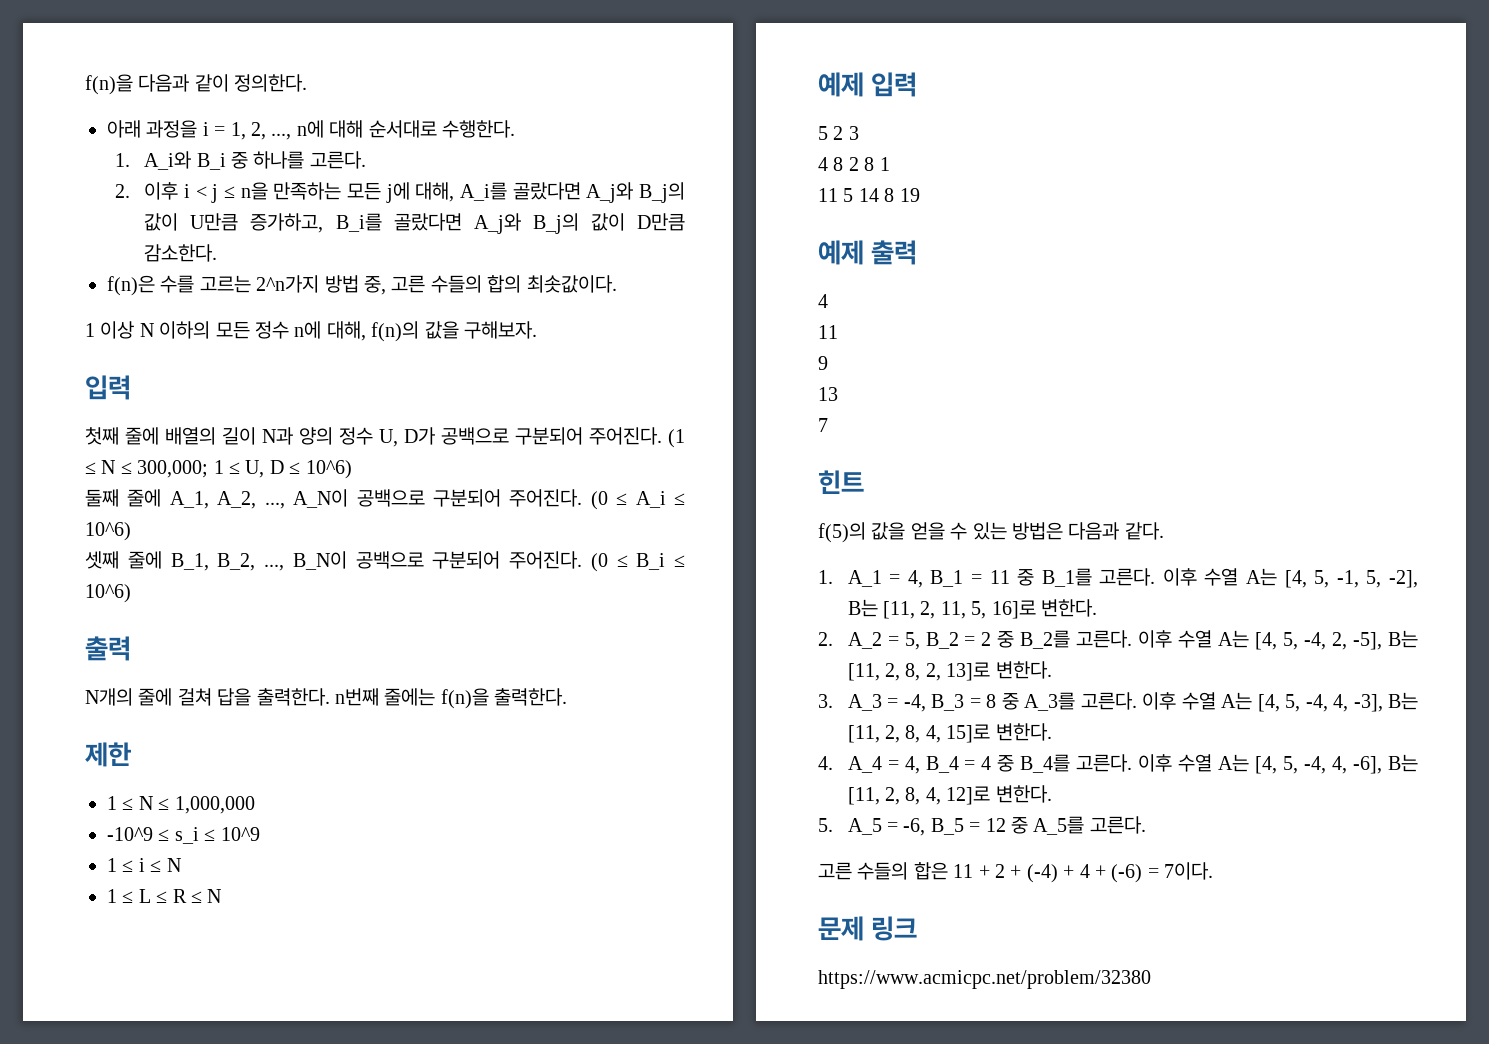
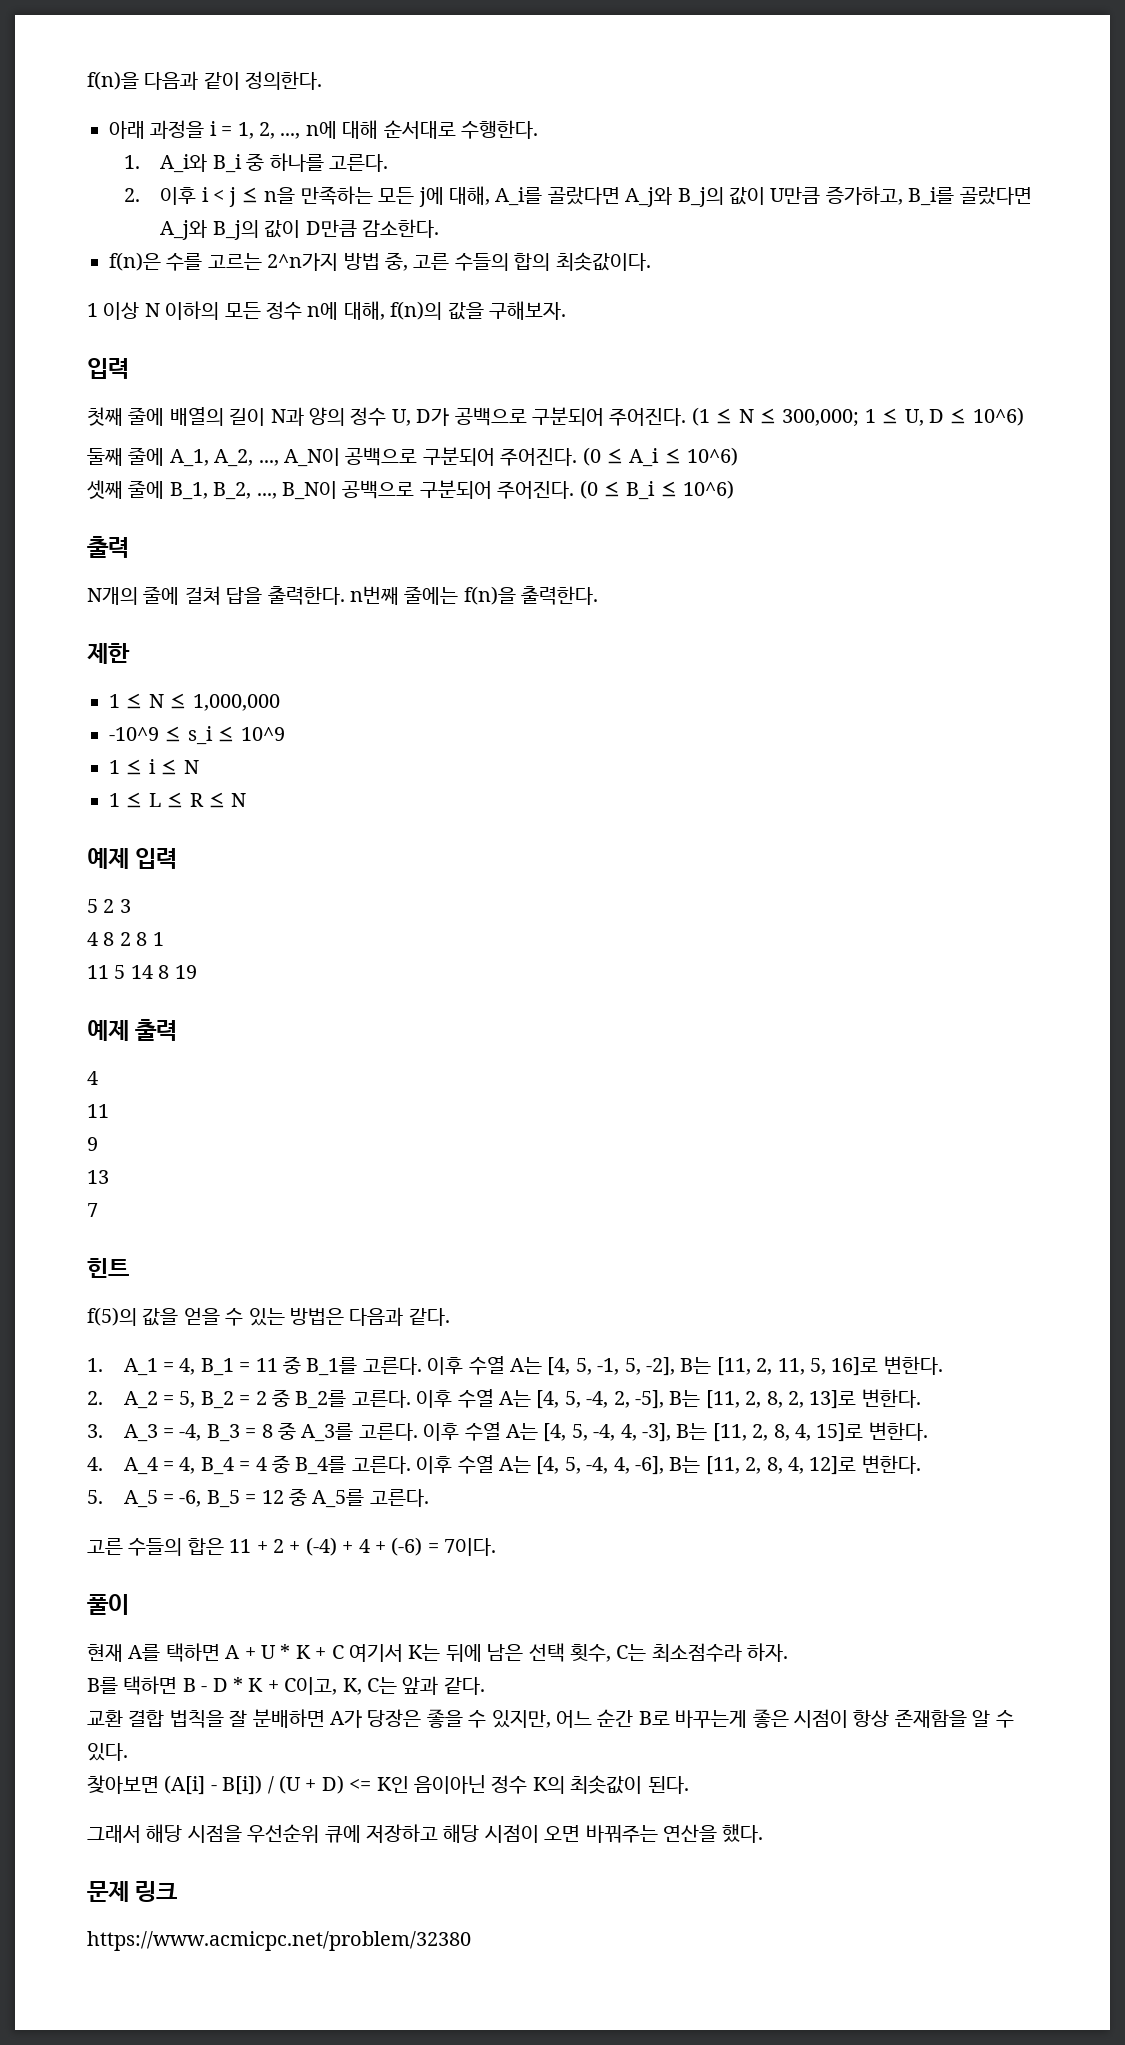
(1214, 871) none -> [87,1594,129,1615] [87,1643,789,1662] [87,1676,485,1695] [87,1709,1014,1728] [87,1743,128,1761] [87,1775,689,1795] [87,1824,764,1843] // 풀이 // 현재 A를 택하면 A + U * K + C 여기서 K는 뒤에 남은 선택 횟수, C는 최소점수라 하자. // B를 택하면 B - D * K + C이고, K, C는 앞과 같다. // 교환 결합 법칙을 잘 분배하면 A가 당장은 좋을 수 있지만, 어느 순간 B로 바꾸는게 좋은 시점이 항상 존재함을 알 수 있다. // 찾아보면 (A[i] - B[i]) / (U + D) <= K인 음이아닌 정수 K의 최솟값이 된다. // 그래서 해당 시점을 우선순위 큐에 저장하고 해당 시점이 오면 바꿔주는 연산을 했다.

